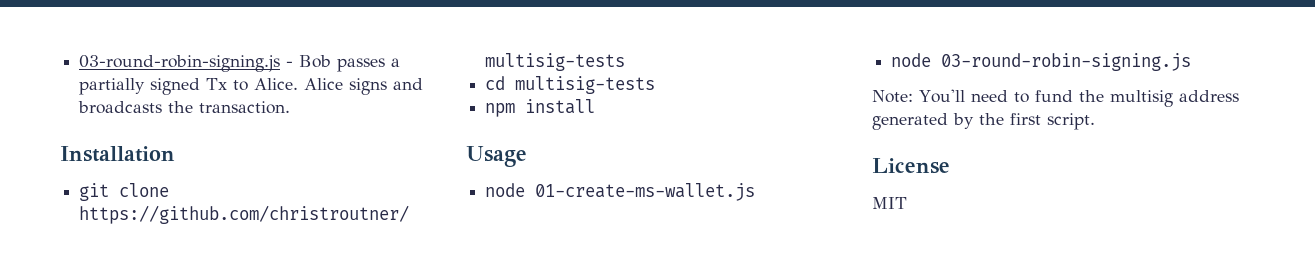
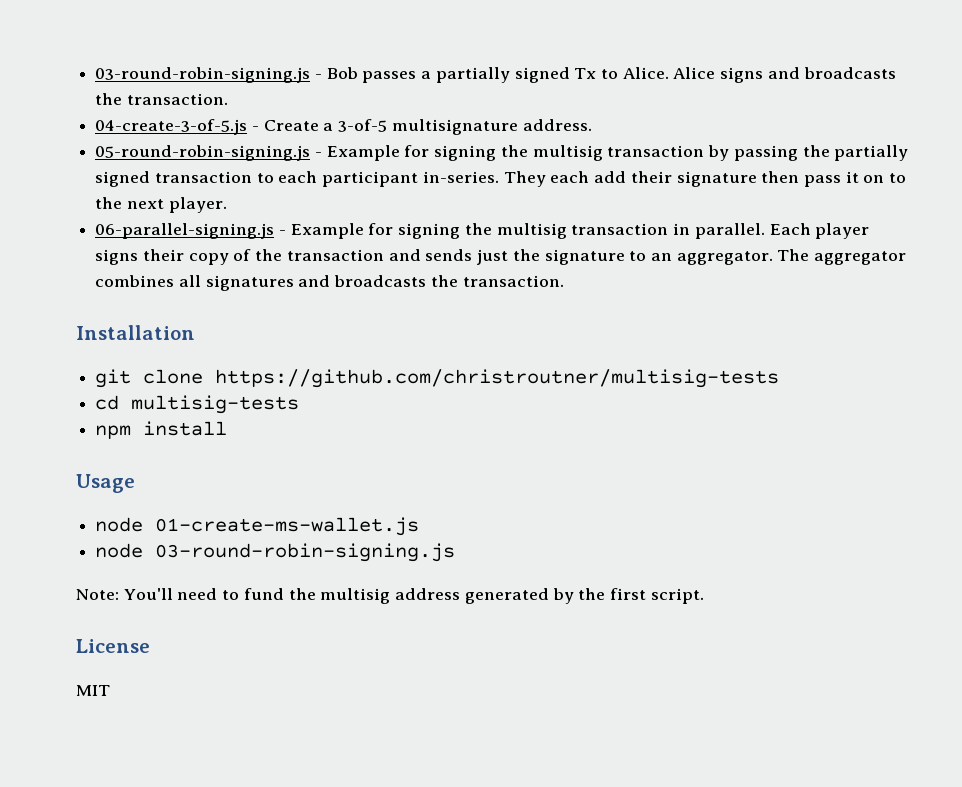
(291, 107) none -> [95,119,592,135] [95,145,909,161] [95,171,907,187] [95,197,227,213] [95,223,870,239] [95,249,907,265] [95,275,564,291] // 04-create-3-of-5.js - Create a 3-of-5 multisignature address. // 05-round-robin-signing.js - Example for signing the multisig transaction by passing the partially signed transaction to each participant in-series. They each add their signature then pass it on to the next player. // 06-parallel-signing.js - Example for signing the multisig transaction in parallel. Each player signs their copy of the transaction and sends just the signature to an aggregator. The aggregator combines all signatures and broadcasts the transaction.

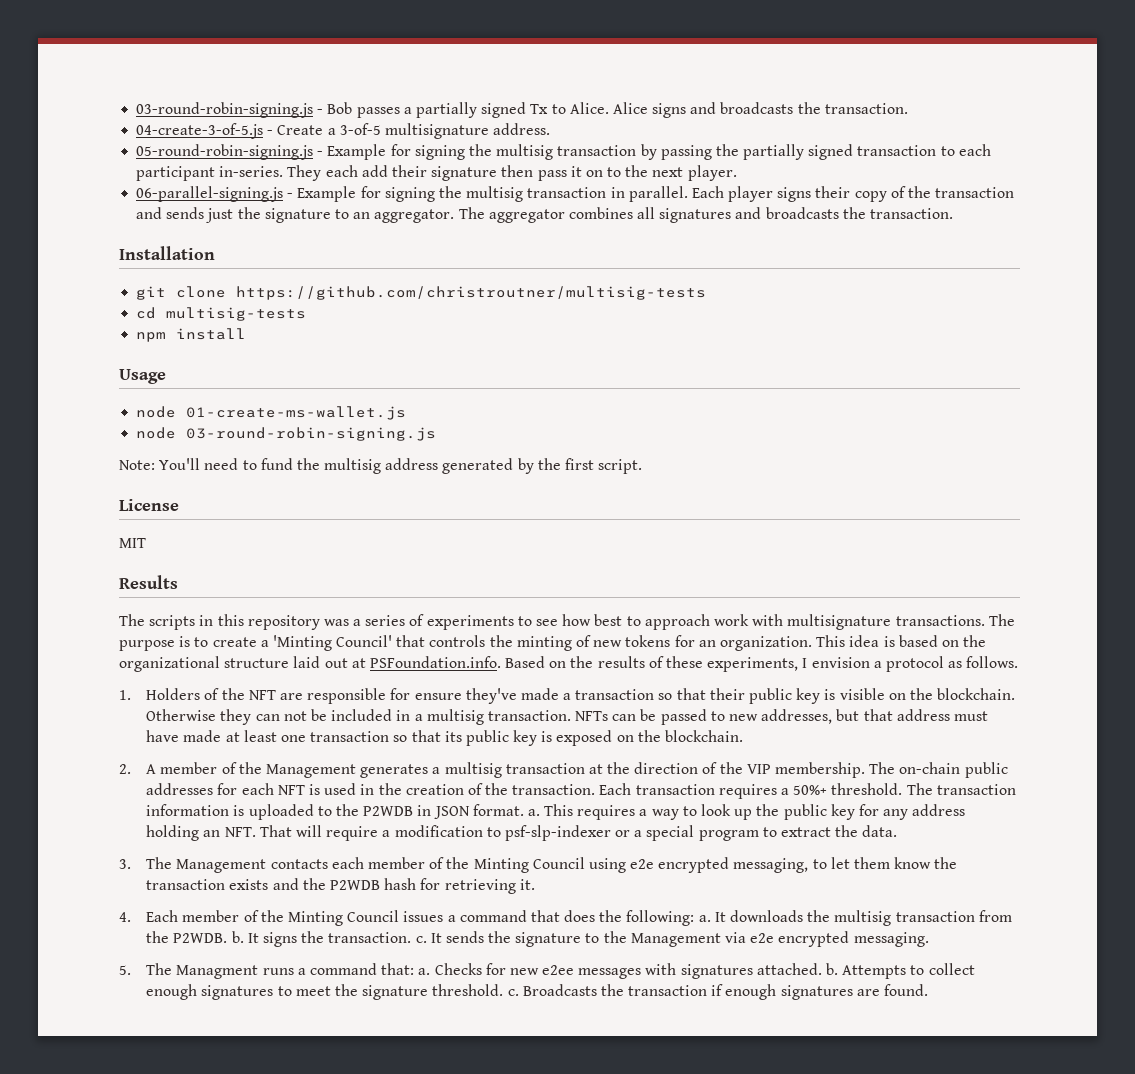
(110, 690) none -> [119,575,178,589] [119,614,1015,630] [119,635,987,651] [119,656,1019,672] [119,688,1016,704] [146,709,988,725] [146,730,743,746] [119,762,1008,778] [146,783,1016,799] [146,804,966,820] [146,825,898,841] [119,857,958,873] [146,878,535,894] [119,910,1012,926] [146,931,929,947] [119,963,975,979] [146,984,928,1000] // Results // The scripts in this repository was a series of experiments to see how best to approach work with multisignature transactions. The purpose is to create a 'Minting Council' that controls the minting of new tokens for an organization. This idea is based on the organizational structure laid out at PSFoundation.info. Based on the results of these experiments, I envision a protocol as follows. // 1. Holders of the NFT are responsible for ensure they've made a transaction so that their public key is visible on the blockchain. Otherwise they can not be included in a multisig transaction. NFTs can be passed to new addresses, but that address must have made at least one transaction so that its public key is exposed on the blockchain. // 2. A member of the Management generates a multisig transaction at the direction of the VIP membership. The on-chain public addresses for each NFT is used in the creation of the transaction. Each transaction requires a 50%+ threshold. The transaction information is uploaded to the P2WDB in JSON format. a. This requires a way to look up the public key for any address holding an NFT. That will require a modification to psf-slp-indexer or a special program to extract the data. // 3. The Management contacts each member of the Minting Council using e2e encrypted messaging, to let them know the transaction exists and the P2WDB hash for retrieving it. // 4. Each member of the Minting Council issues a command that does the following: a. It downloads the multisig transaction from the P2WDB. b. It signs the transaction. c. It sends the signature to the Management via e2e encrypted messaging. // 5. The Managment runs a command that: a. Checks for new e2ee messages with signatures attached. b. Attempts to collect enough signatures to meet the signature threshold. c. Broadcasts the transaction if enough signatures are found.

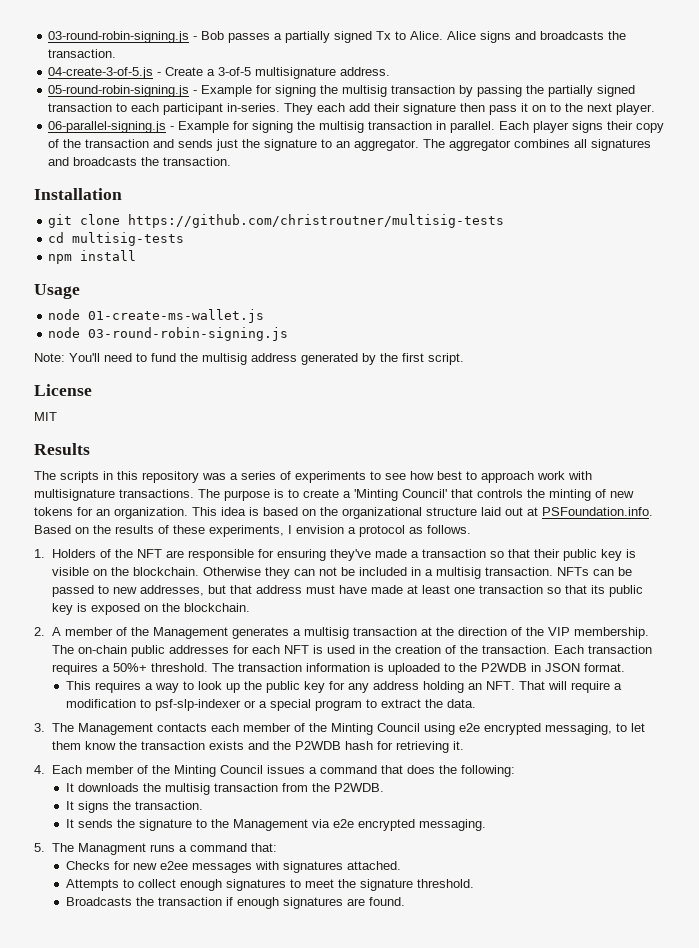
[414,693,462,700] ensure -> [276,549,326,561] ensuring
[527,809,540,816] a. -> (625, 667) //
[698,915,711,922] a. -> (515, 771) //
[231,931,244,943] b. -> (384, 787) //
[415,936,427,943] c. -> (203, 805) //
[418,968,431,975] a. -> (277, 847) //
[825,963,838,975] b. -> (401, 865) //
[507,989,519,996] c. -> (474, 883) //

